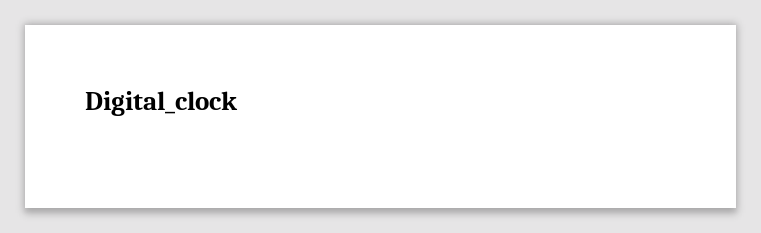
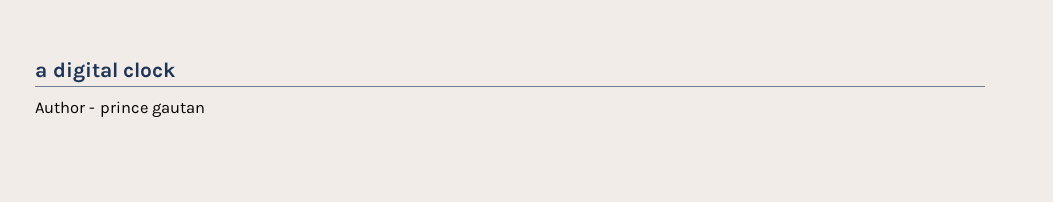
[85,91,238,116] Digital_clock -> [35,62,177,83] [35,101,206,118] a digital clock // Author - prince gautan

